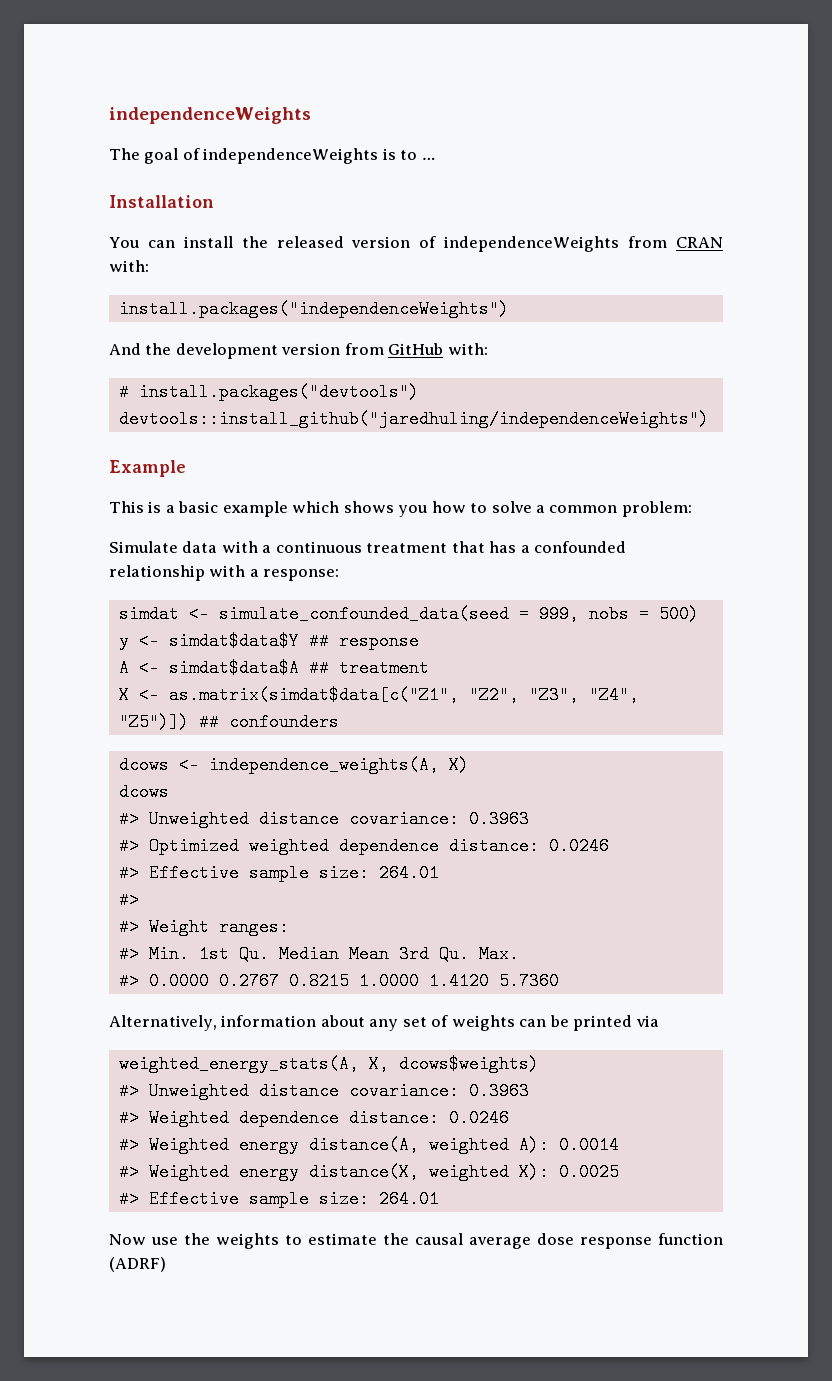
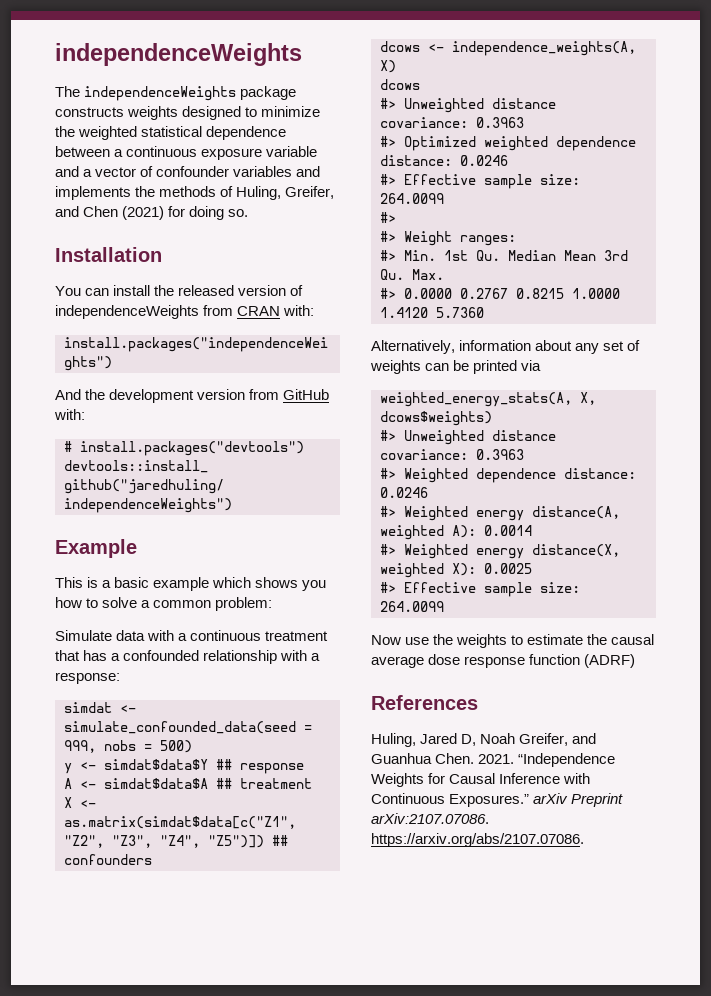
[144,148,435,164] goal of independenceWeights is to … -> [84,86,297,101] [55,106,321,120] [55,126,287,140] [55,146,318,160] [55,166,321,177] [55,186,335,200] [55,206,249,220] independenceWeights package constructs weights designed to minimize the weighted statistical dependence between a continuous exposure variable and a vector of confounder variables and implements the methods of Huling, Greifer, and Chen (2021) for doing so.
[378,864,439,882] 264.01 -> [380,193,444,204] 264.0099
[378,1190,439,1208] 264.01 -> [380,601,444,612] 264.0099
(166, 1264) none -> [371,695,478,710] [371,733,597,747] [371,753,616,767] [371,773,591,787] [371,793,624,807] [371,813,489,824] [371,833,584,847] // References // Huling, Jared D, Noah Greifer, and Guanhua Chen. 2021. “Independence Weights for Causal Inference with Continuous Exposures.” arXiv Preprint arXiv:2107.07086. https://arxiv.org/abs/2107.07086.

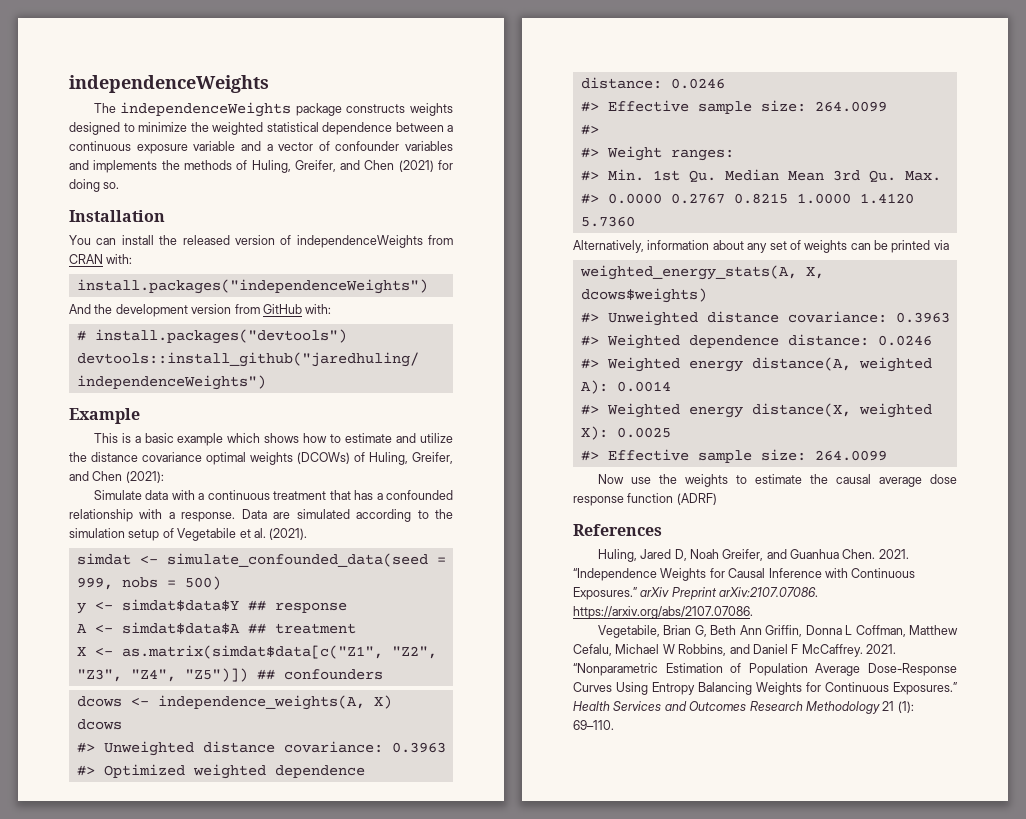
[302,580,327,591] you -> (300, 438) none
[102,597,273,611] solve a common problem: -> [345,433,453,443] [69,452,453,465] [69,471,164,483] estimate and utilize the distance covariance optimal weights (DCOWs) of Huling, Greifer, and Chen (2021):
[55,672,120,684] response: -> [181,509,454,522] [69,528,308,541] response. Data are simulated according to the simulation setup of Vegetabile et al. (2021).
(584, 840) none -> [597,625,958,638] [573,644,896,657] [573,663,957,676] [573,682,957,695] [573,701,914,714] [573,720,614,730] // Vegetabile, Brian G, Beth Ann Griffin, Donna L Coffman, Matthew Cefalu, Michael W Robbins, and Daniel F McCaffrey. 2021. “Nonparametric Estimation of Population Average Dose-Response Curves Using Entropy Balancing Weights for Continuous Exposures.” Health Services and Outcomes Research Methodology 21 (1): 69–110.

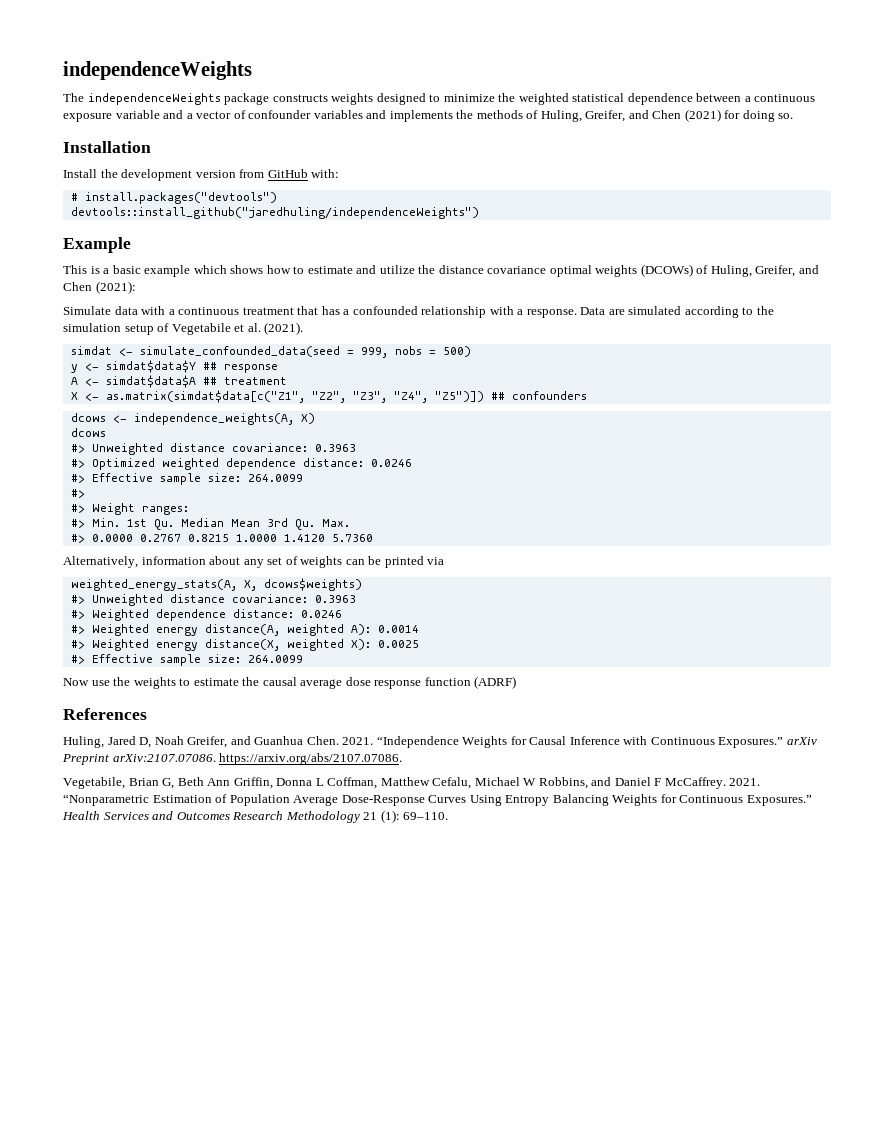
[69,235,453,248] [69,254,133,264] [76,279,428,294] [69,304,91,314] You can install the released version of independenceWeights from CRAN with: // install.packages("independenceWeights") // And -> [63,169,97,178] Install

